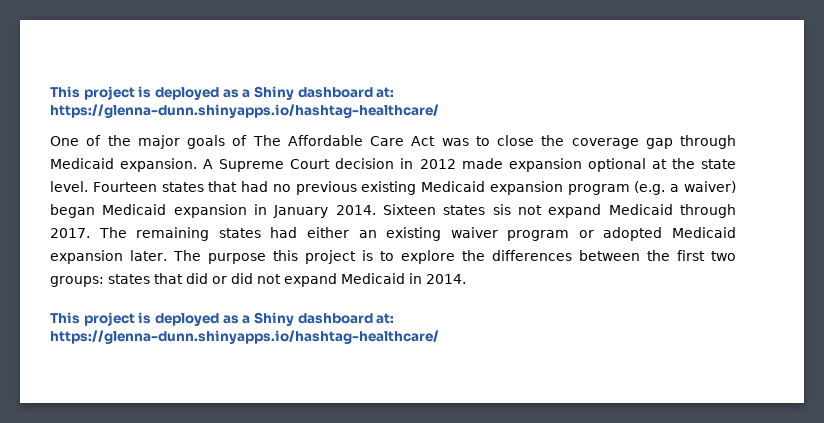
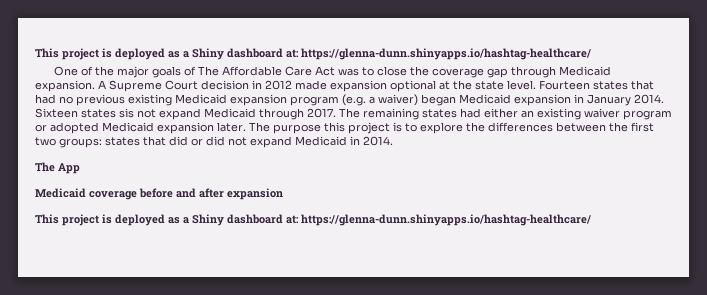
(466, 279) none -> [35,162,80,174] [35,188,283,200] // The App // Medicaid coverage before and after expansion

